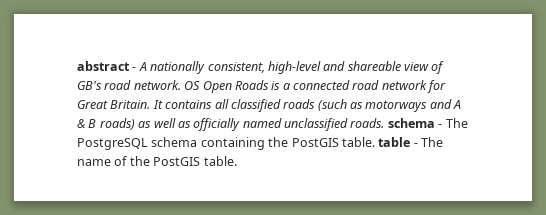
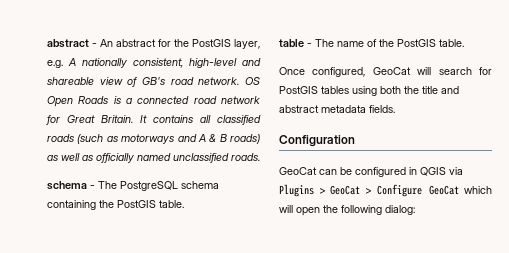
(137, 69) none -> [100,39,260,49] [47,60,63,68] An abstract for the PostGIS layer, e.g.
(385, 123) none -> (260, 157) //
(375, 142) none -> (184, 204) //
(237, 161) none -> [279,67,492,77] [279,86,459,96] [279,105,395,113] [279,135,355,147] [279,167,463,177] [279,184,492,197] [279,205,415,216] // Once configured, GeoCat will search for PostGIS tables using both the title and abstract metadata fields. // Configuration // GeoCat can be configured in QGIS via Plugins > GeoCat > Configure GeoCat which will open the following dialog:

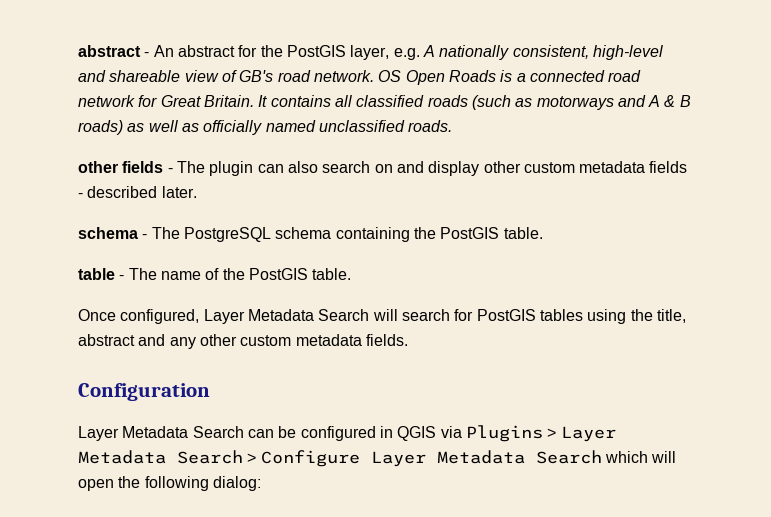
(260, 157) none -> [78,161,688,176] [78,186,197,198] // other fields - The plugin can also search on and display other custom metadata fields - described later.
[372,67,411,75] GeoCat -> [203,309,370,324] Layer Metadata Search
[380,86,459,94] [279,105,319,113] both the title and abstract -> [630,309,686,323] [78,334,292,349] the title, abstract and any other custom
[279,167,317,175] GeoCat -> [78,426,244,441] Layer Metadata Search
[330,184,460,197] GeoCat > Configure GeoCat -> [560,426,616,442] [78,450,602,467] Layer Metadata Search > Configure Layer Metadata Search

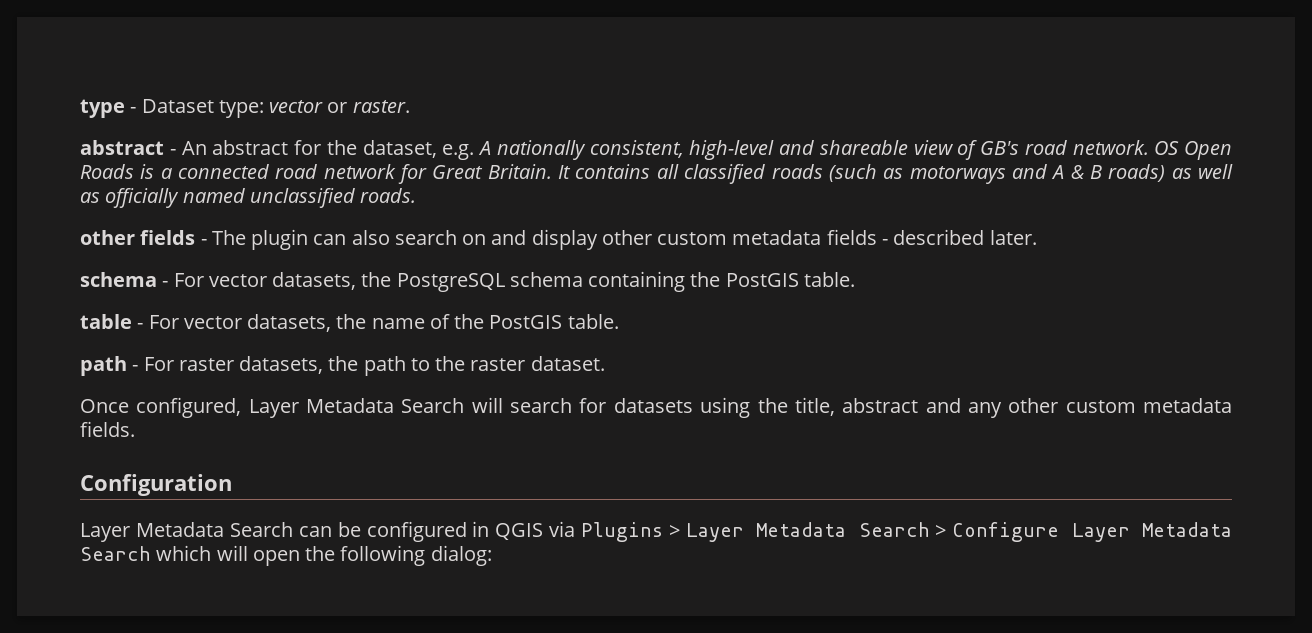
(78, 51) none -> [80,99,410,118] type - Dataset type: vector or raster. //
[286,45,390,60] PostGIS layer, -> [362,140,437,158] dataset,
[151,227,180,239] The -> [173,272,392,290] For vector datasets, the
[128,268,157,280] The -> [148,314,367,332] For vector datasets, the
(352, 274) none -> [80,356,605,376] // path - For raster datasets, the path to the raster dataset.
[476,309,583,321] PostGIS tables -> [613,398,693,413] datasets

